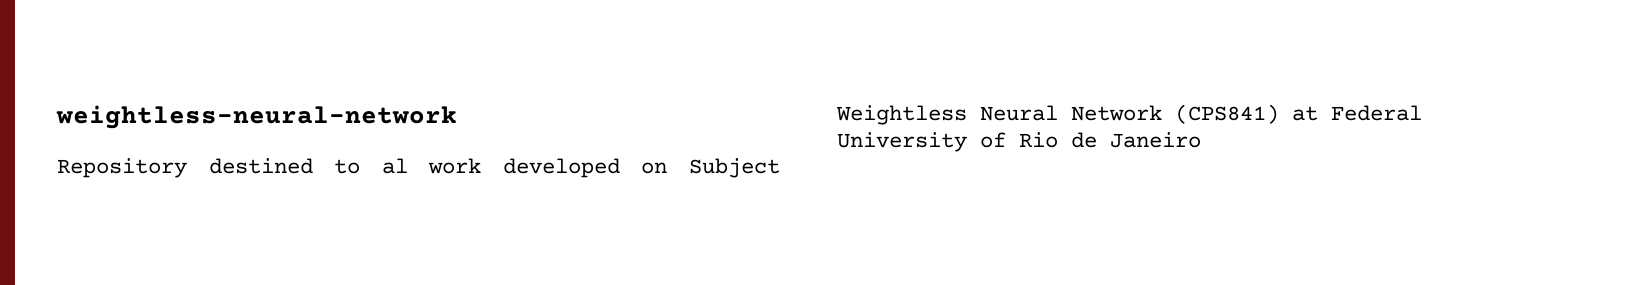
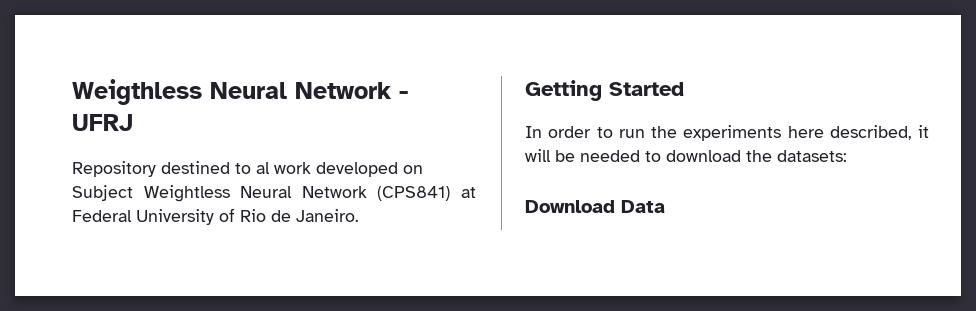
[56,105,457,129] weightless-neural-network -> [72,79,408,105] [72,114,133,131] Weigthless Neural Network - UFRJ
[1110,132,1201,148] Janeiro -> [296,209,359,222] [525,80,684,101] [525,125,929,141] [525,149,847,162] [525,200,665,213] Janeiro. // Getting Started // In order to run the experiments here described, it will be needed to download the datasets: // Download Data

